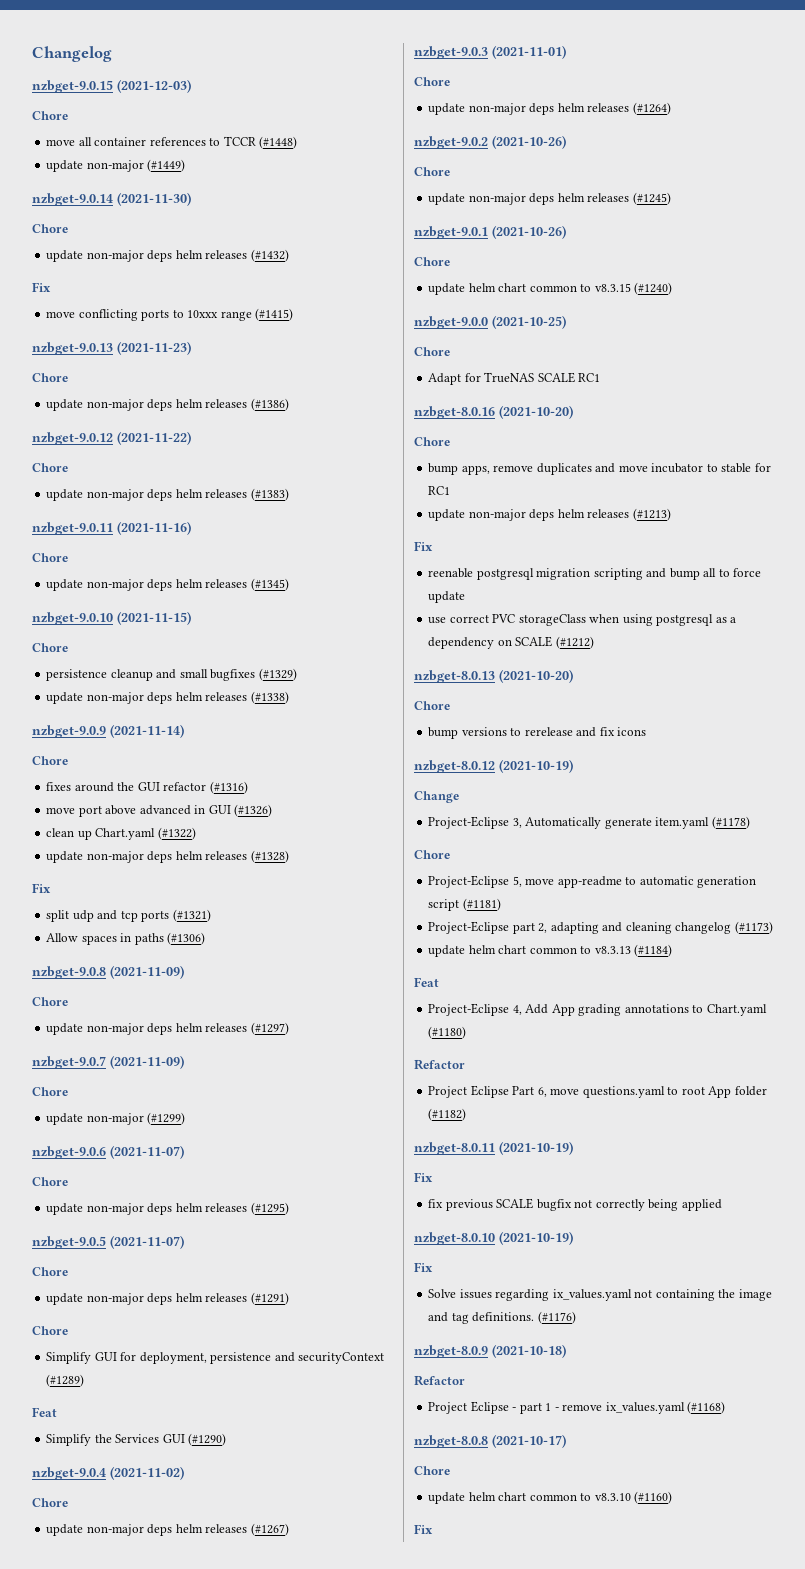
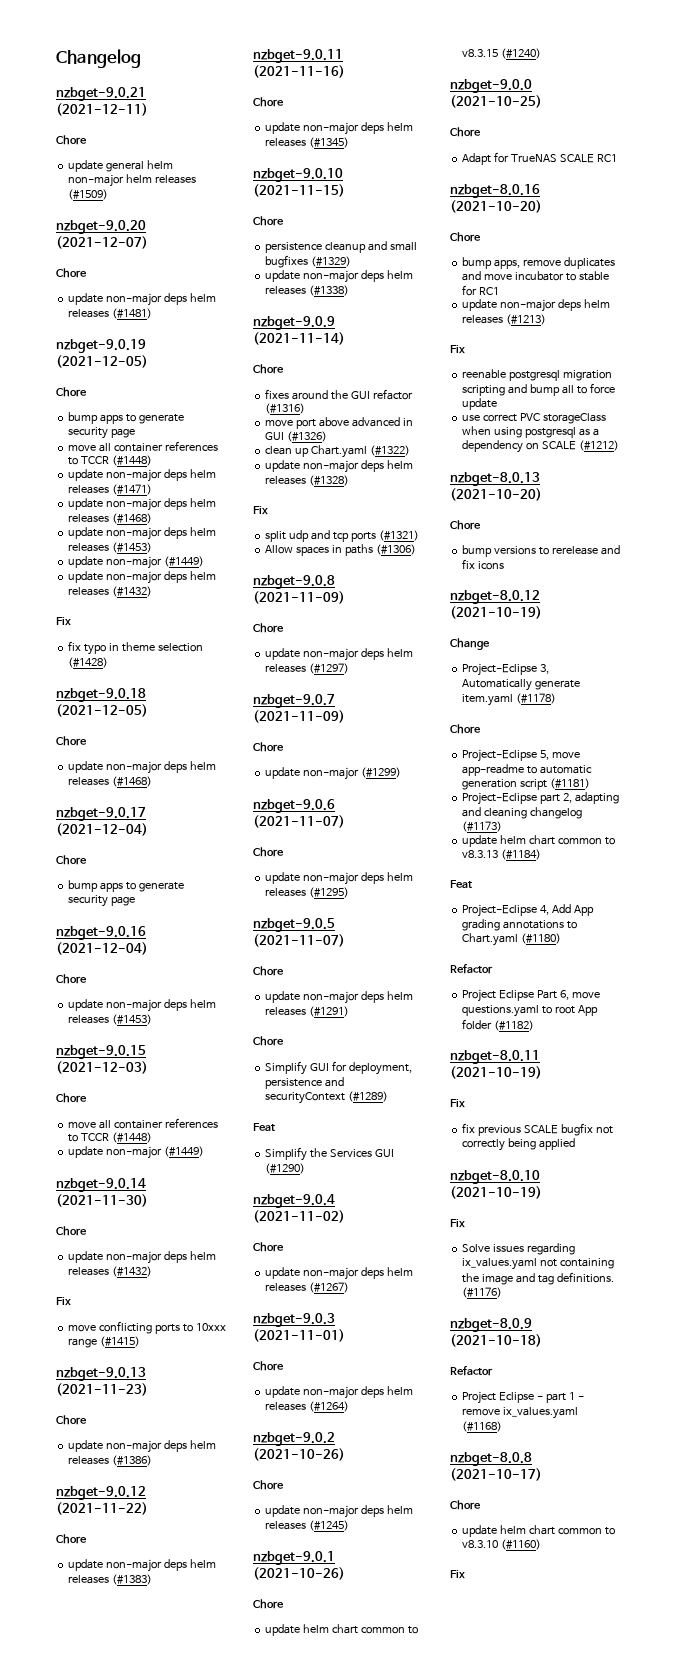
(112, 54) none -> [56,87,146,101] [56,103,148,116] [56,135,87,145] [68,160,174,172] [68,174,197,187] [68,189,109,200] [56,220,146,234] [56,236,148,249] [56,268,87,278] [68,293,217,306] [68,308,153,319] [56,339,146,353] [56,355,148,368] [56,387,87,397] [68,412,185,424] [68,427,136,439] [68,441,219,452] [68,455,153,466] [68,469,217,482] [68,484,153,495] [68,498,217,511] [68,513,153,524] [68,527,217,540] [68,542,153,553] [68,556,205,569] [68,571,217,584] [68,586,153,597] [56,617,71,626] [68,641,203,655] [68,657,109,668] [56,688,146,702] [56,704,148,717] [56,736,87,746] [68,761,217,774] [68,776,153,787] [56,807,146,821] [56,823,148,836] [56,855,87,865] [68,880,185,892] [68,895,136,907] [56,926,146,940] [56,942,148,955] [56,974,87,984] [68,999,217,1012] [68,1014,153,1025] // nzbget-9.0.21 (2021-12-11) // Chore // update general helm non-major helm releases (#1509) // nzbget-9.0.20 (2021-12-07) // Chore // update non-major deps helm releases (#1481) // nzbget-9.0.19 (2021-12-05) // Chore // bump apps to generate security page // move all container references to TCCR (#1448) // update non-major deps helm releases (#1471) // update non-major deps helm releases (#1468) // update non-major deps helm releases (#1453) // update non-major (#1449) // update non-major deps helm releases (#1432) // Fix // fix typo in theme selection (#1428) // nzbget-9.0.18 (2021-12-05) // Chore // update non-major deps helm releases (#1468) // nzbget-9.0.17 (2021-12-04) // Chore // bump apps to generate security page // nzbget-9.0.16 (2021-12-04) // Chore // update non-major deps helm releases (#1453)

